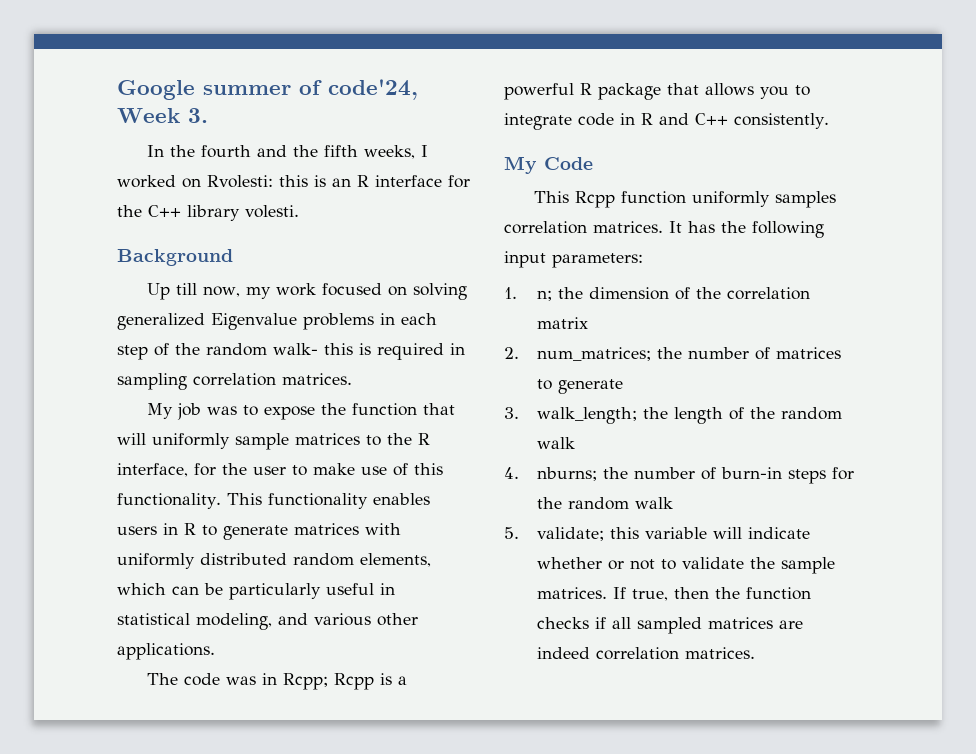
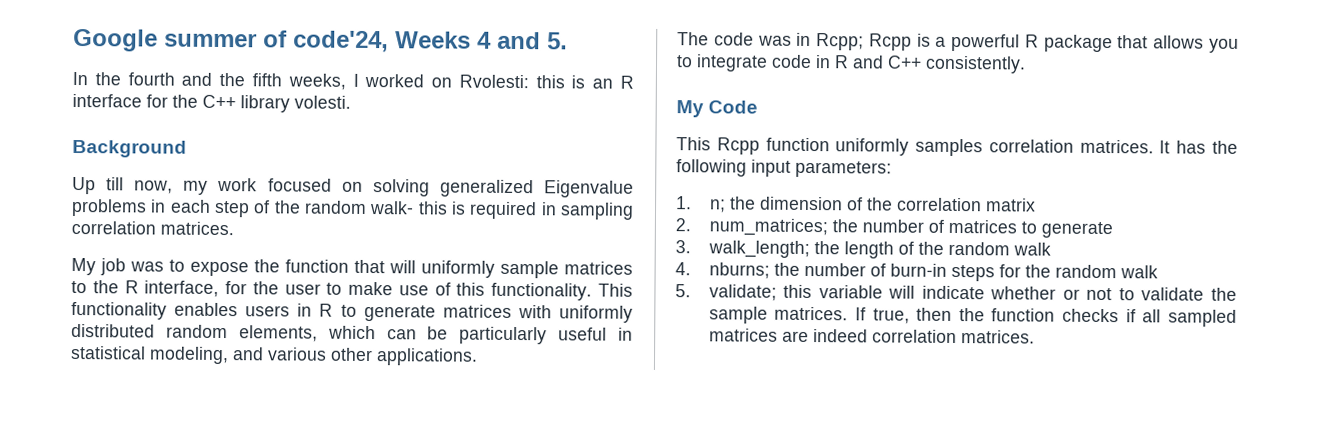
[117,108,208,123] Week 3. -> [395,31,568,50] Weeks 4 and 5.

